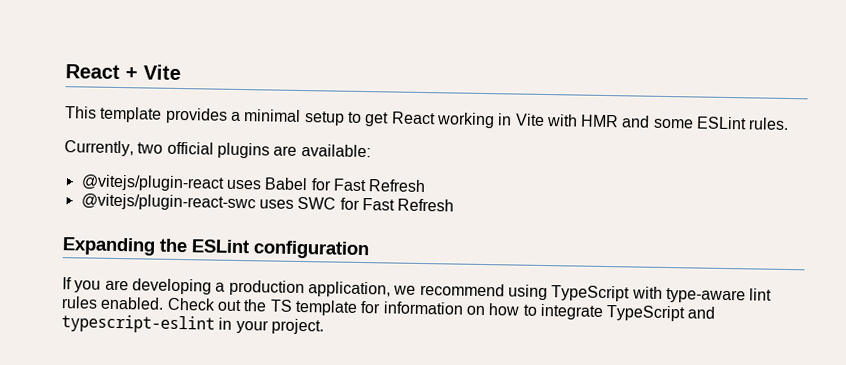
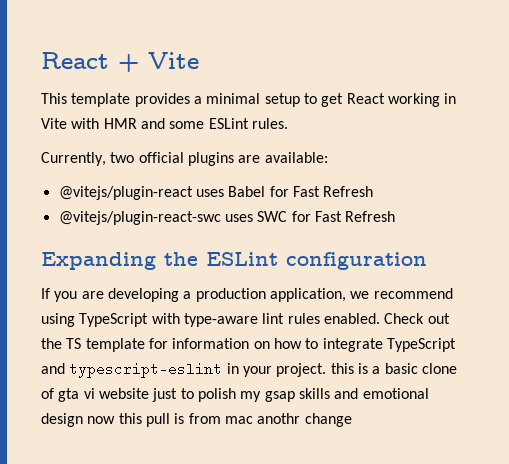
(324, 326) none -> [330,363,457,374] [41,388,429,402] [41,413,352,427] this is a basic clone of gta vi website just to polish my gsap skills and emotional design now this pull is from mac anothr change

